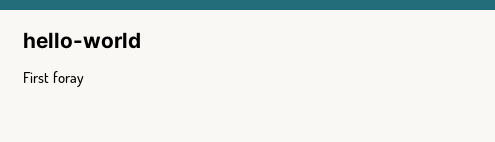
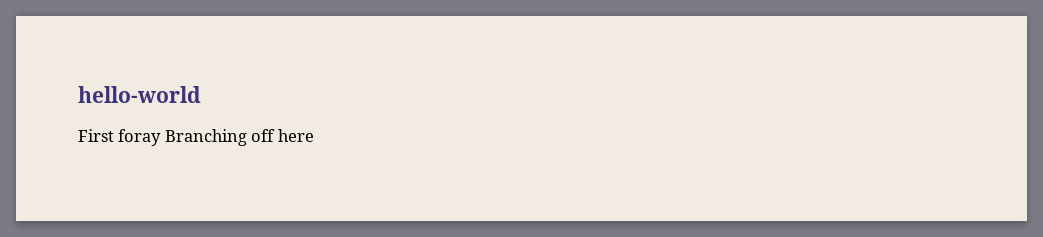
(85, 79) none -> [164,129,314,146] Branching off here

